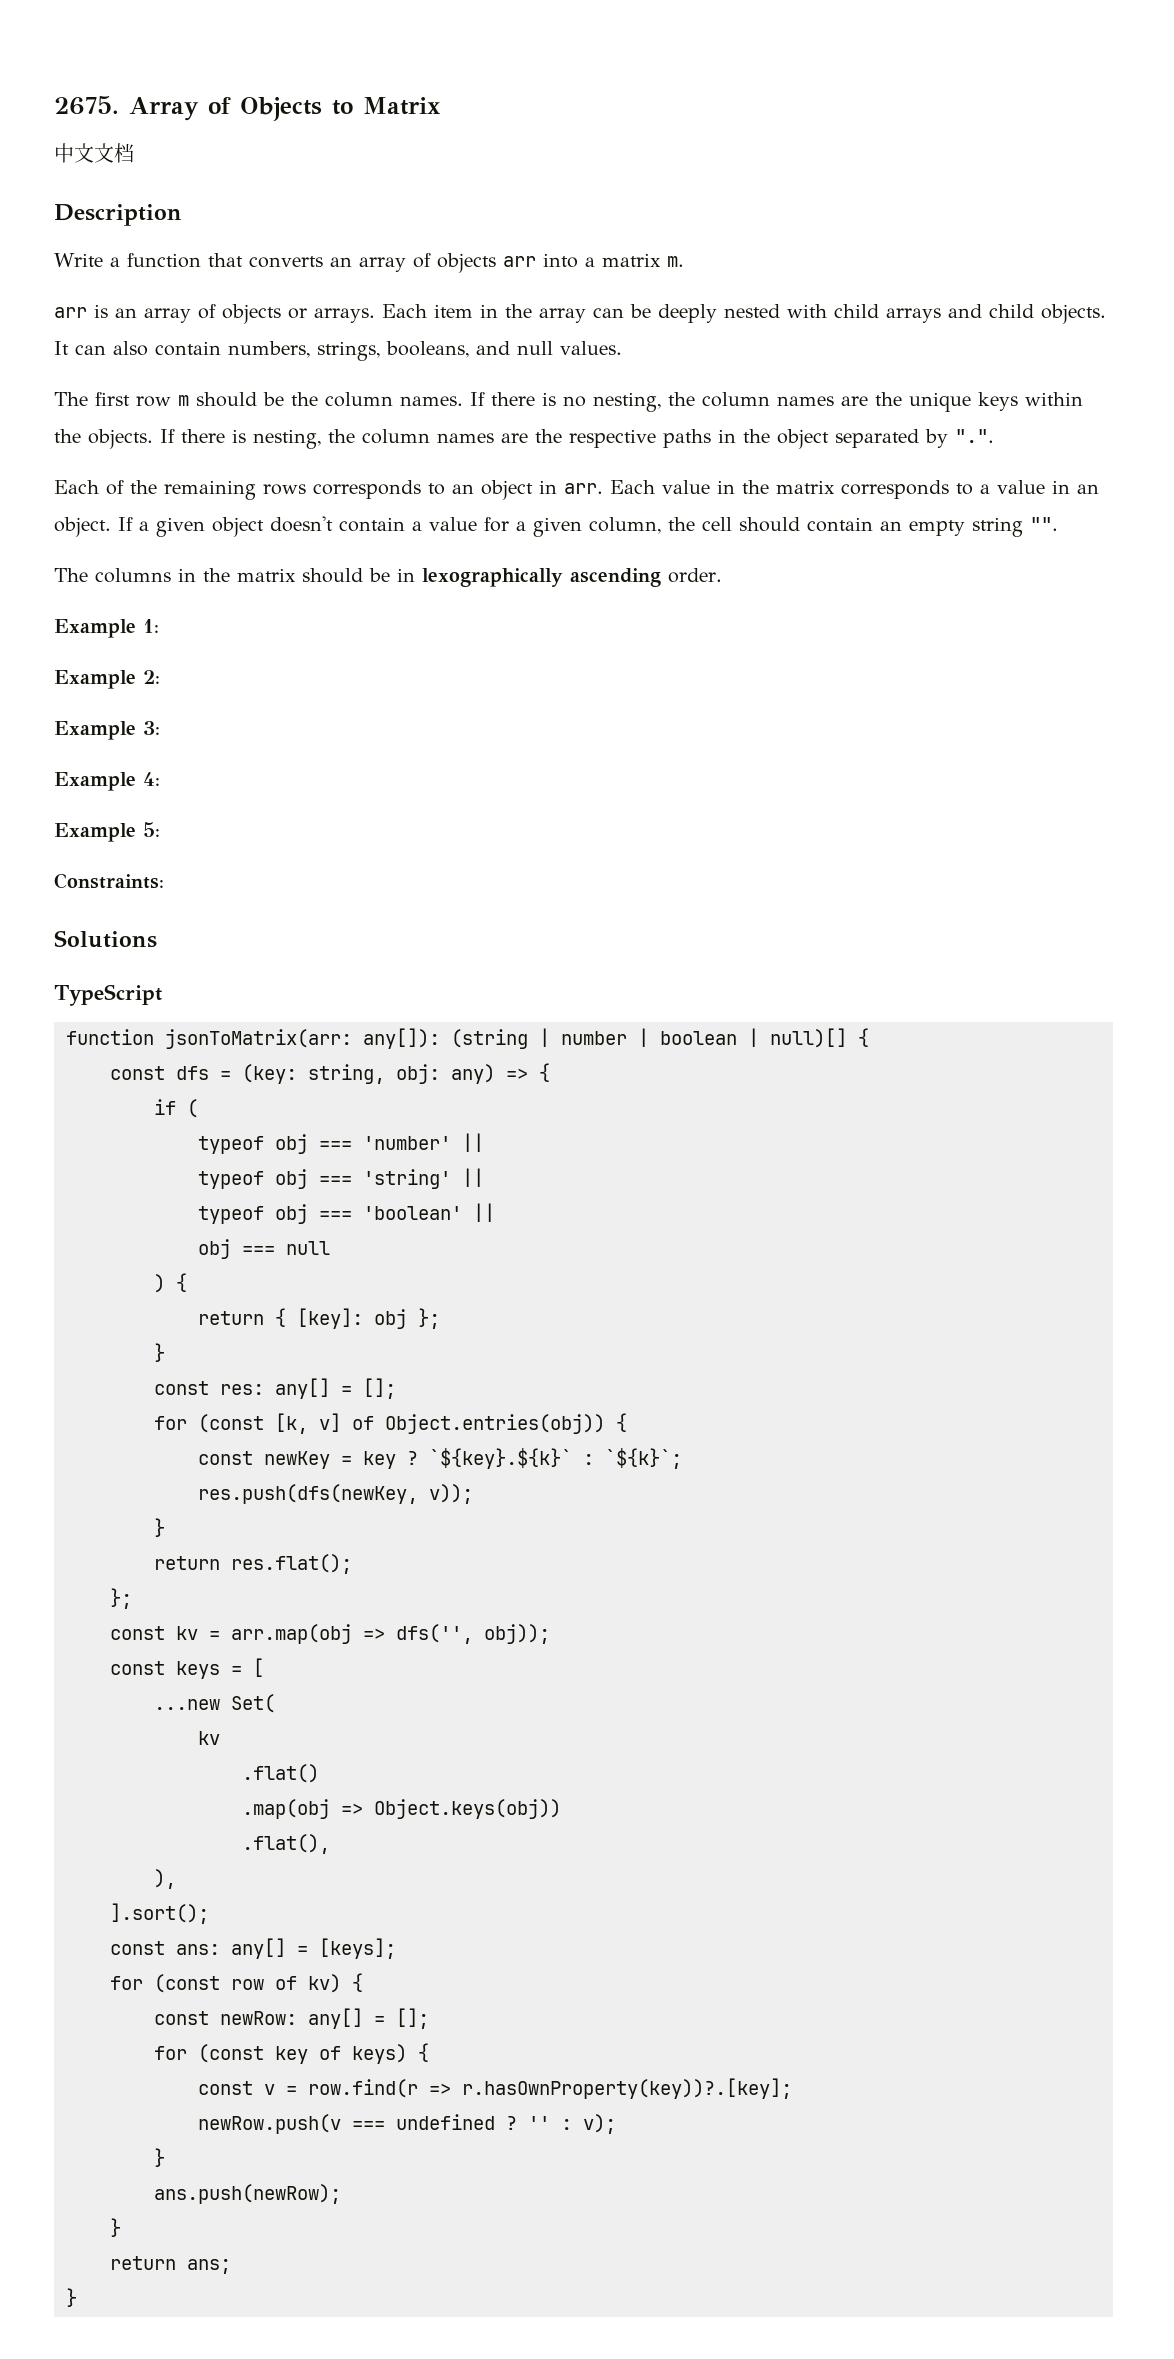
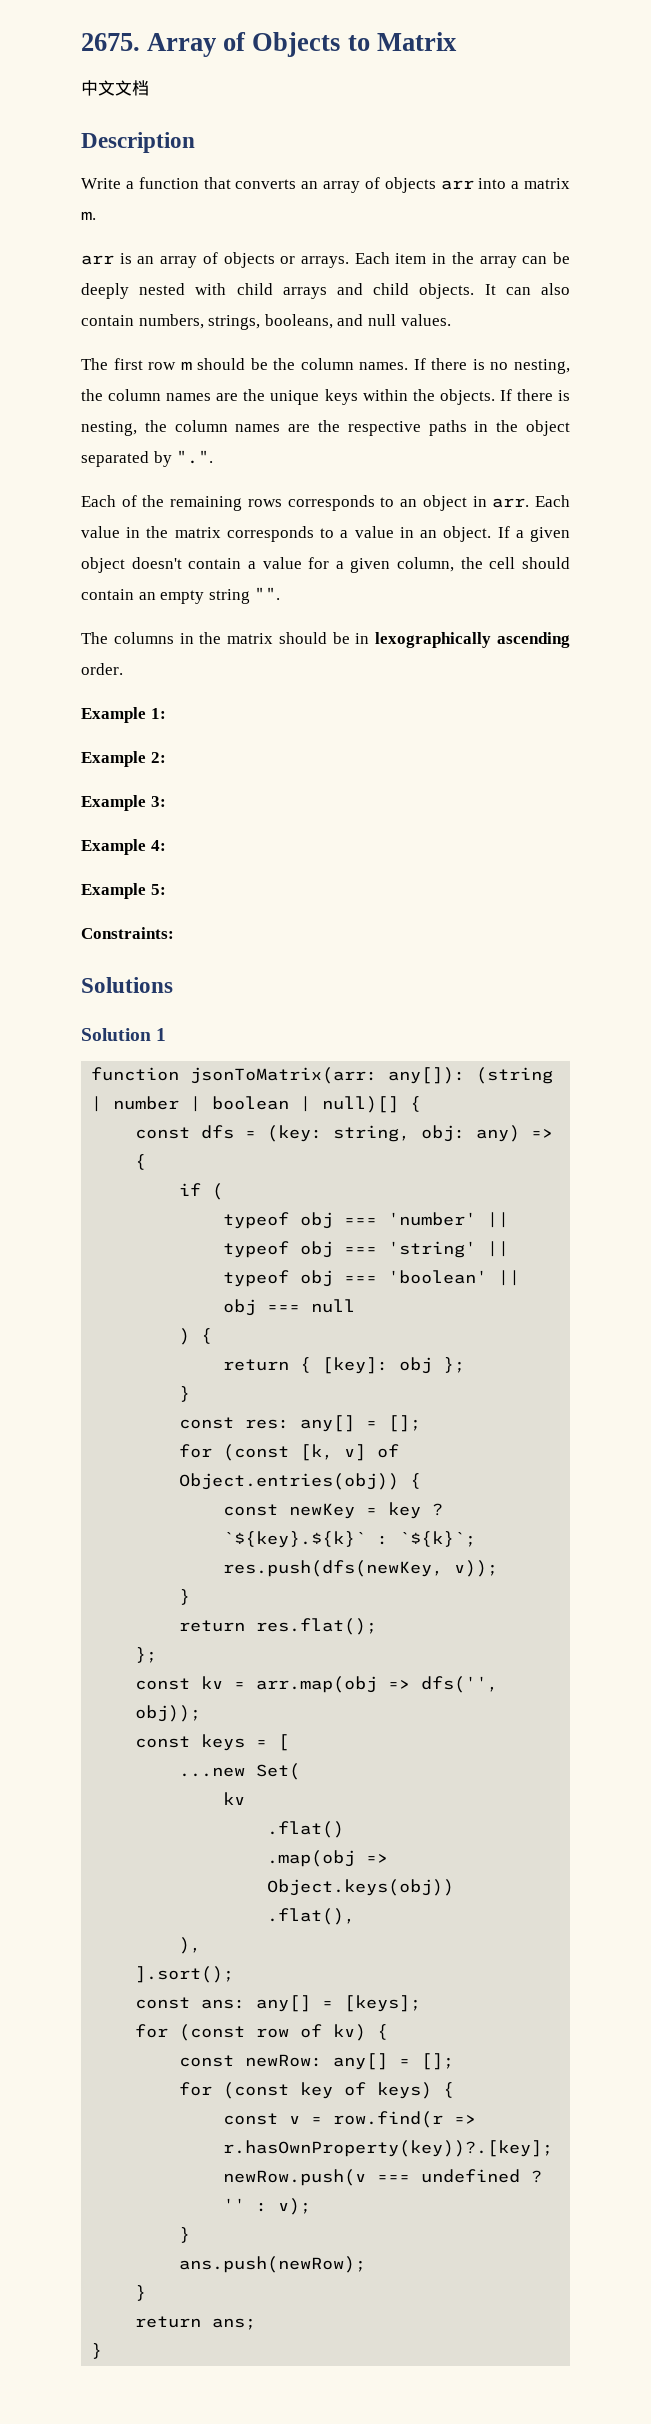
[54,984,162,1006] TypeScript -> [81,1028,167,1041] Solution 1

